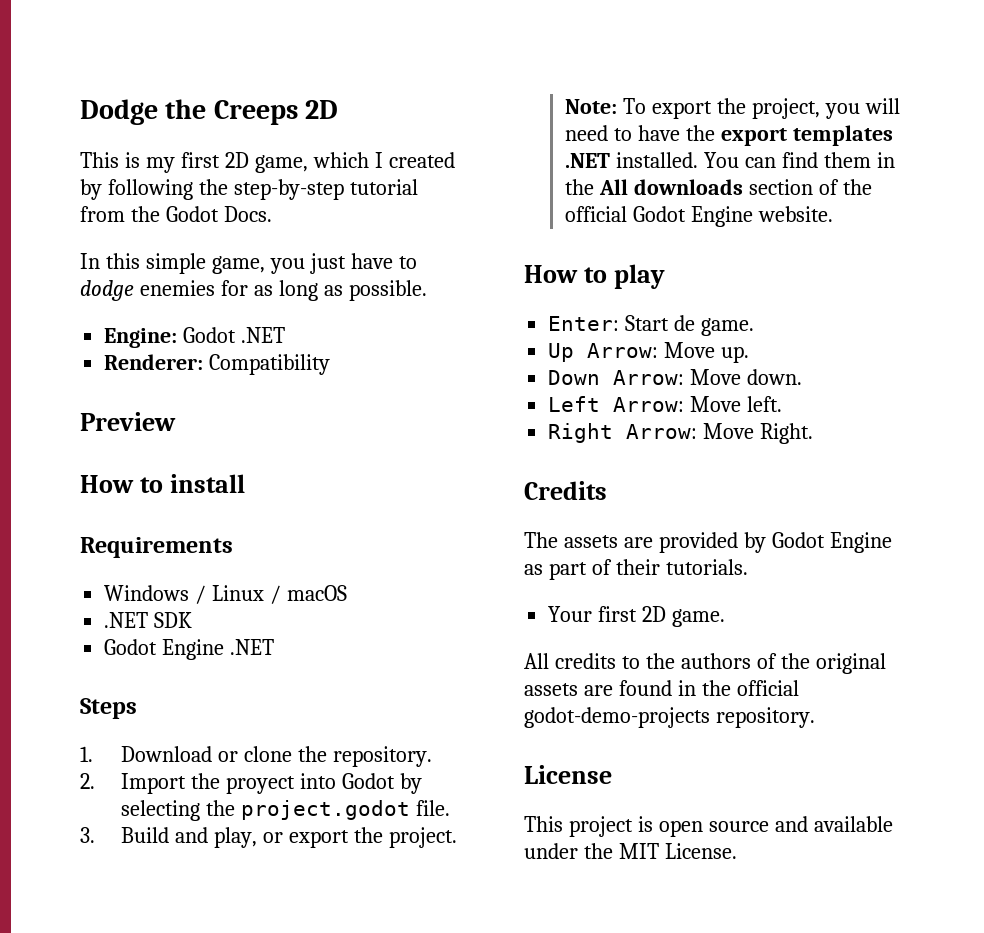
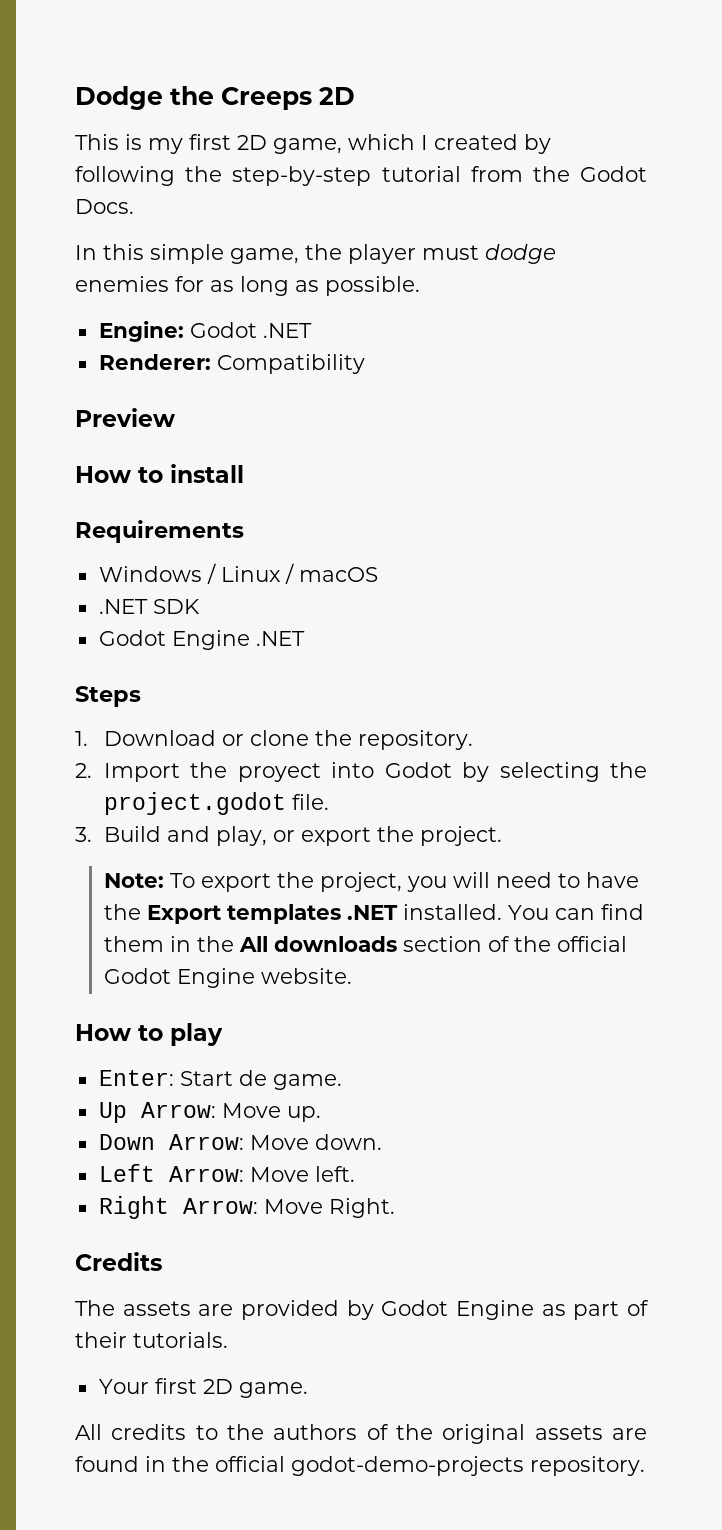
[269,253,417,274] you just have to -> [305,244,479,264] the player must
[721,128,788,146] export -> [146,905,221,924] Export
[524,765,612,784] [524,816,893,837] [524,843,737,859] // License // This project is open source and available under the MIT License. -> (645, 1466) none

